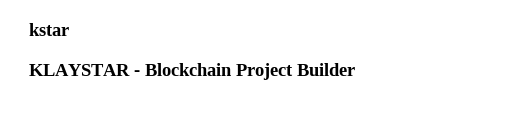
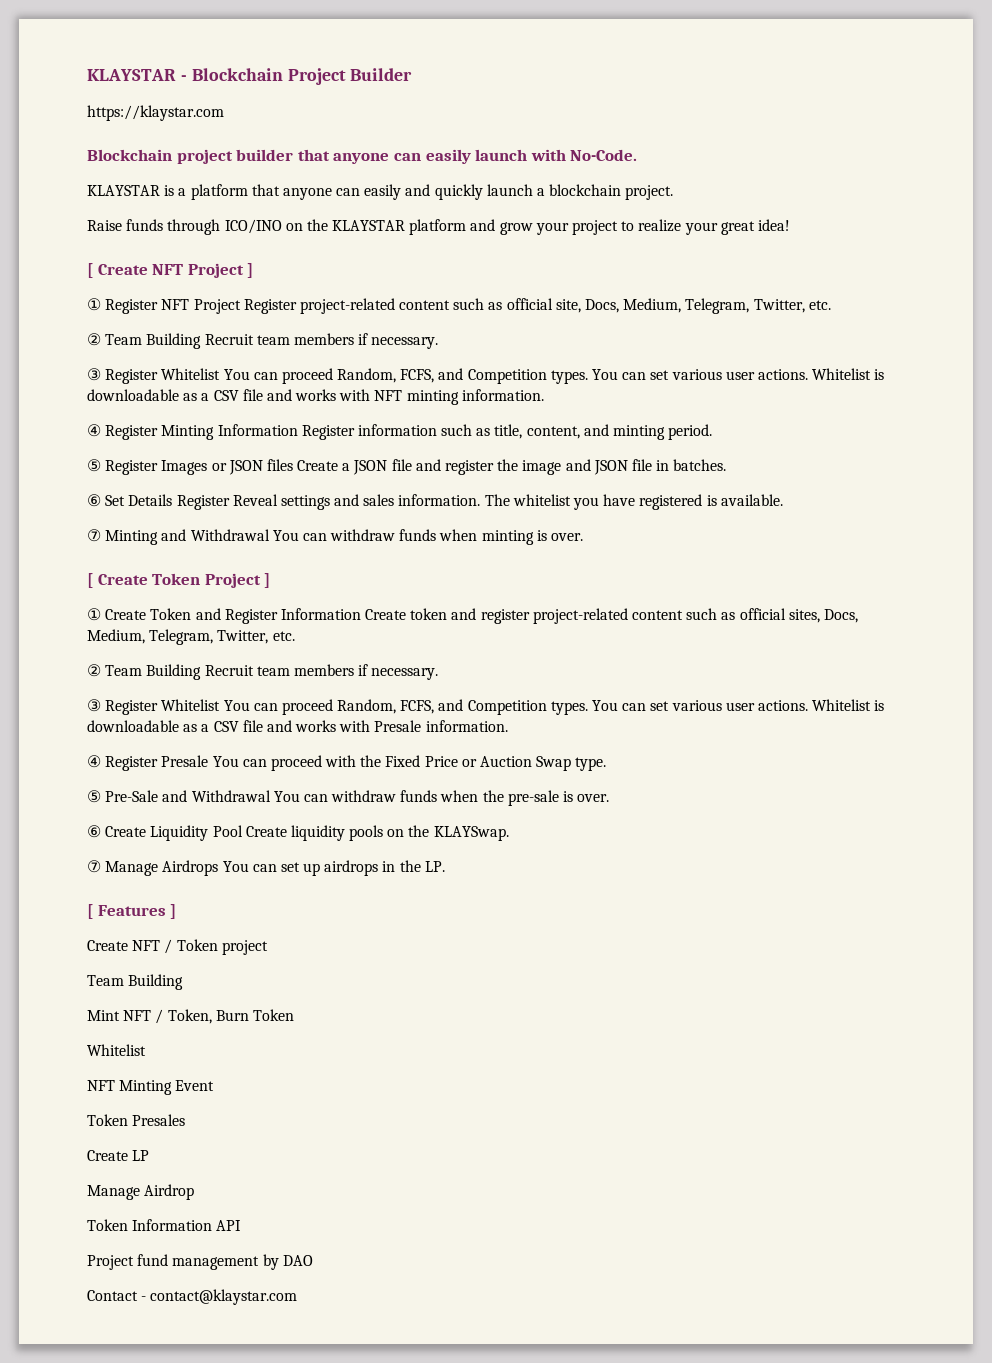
[29,23,69,36] kstar // -> (87, 75) none
(355, 69) none -> [87,105,224,121] [87,149,638,164] [87,184,674,200] [87,219,790,235] [87,263,254,278] [87,298,831,314] [87,333,439,349] [87,368,885,384] [87,389,544,405] [87,424,713,440] [87,459,727,475] [87,494,783,510] [87,529,584,545] [87,573,271,588] [87,608,858,624] [87,629,295,645] [87,664,439,680] [87,699,885,715] [87,720,508,732] [87,755,607,771] [87,790,610,806] [87,825,509,841] [87,860,445,876] [87,904,177,919] [87,939,268,955] [87,974,184,990] [87,1009,294,1024] [87,1044,146,1056] [87,1080,215,1095] [87,1114,186,1126] [87,1150,150,1161] [87,1184,195,1200] [87,1219,242,1231] [87,1254,313,1270] [87,1289,298,1305] // https://klaystar.com // Blockchain project builder that anyone can easily launch with No-Code. // KLAYSTAR is a platform that anyone can easily and quickly launch a blockchain project. // Raise funds through ICO/INO on the KLAYSTAR platform and grow your project to realize your great idea! // [ Create NFT Project ] // ① Register NFT Project Register project-related content such as official site, Docs, Medium, Telegram, Twitter, etc. // ② Team Building Recruit team members if necessary. // ③ Register Whitelist You can proceed Random, FCFS, and Competition types. You can set various user actions. Whitelist is downloadable as a CSV file and works with NFT minting information. // ④ Register Minting Information Register information such as title, content, and minting period. // ⑤ Register Images or JSON files Create a JSON file and register the image and JSON file in batches. // ⑥ Set Details Register Reveal settings and sales information. The whitelist you have registered is available. // ⑦ Minting and Withdrawal You can withdraw funds when minting is over. // [ Create Token Project ] // ① Create Token and Register Information Create token and register project-related content such as official sites, Docs, Medium, Telegram, Twitter, etc. // ② Team Building Recruit team members if necessary. // ③ Register Whitelist You can proceed Random, FCFS, and Competition types. You can set various user actions. Whitelist is downloadable as a CSV file and works with Presale information. // ④ Register Presale You can proceed with the Fixed Price or Auction Swap type. // ⑤ Pre-Sale and Withdrawal You can withdraw funds when the pre-sale is over. // ⑥ Create Liquidity Pool Create liquidity pools on the KLAYSwap. // ⑦ Manage Airdrops You can set up airdrops in the LP. // [ Features ] // Create NFT / Token project // Team Building // Mint NFT / Token, Burn Token // Whitelist // NFT Minting Event // Token Presales // Create LP // Manage Airdrop // Token Information API // Project fund management by DAO // Contact - contact@klaystar.com

